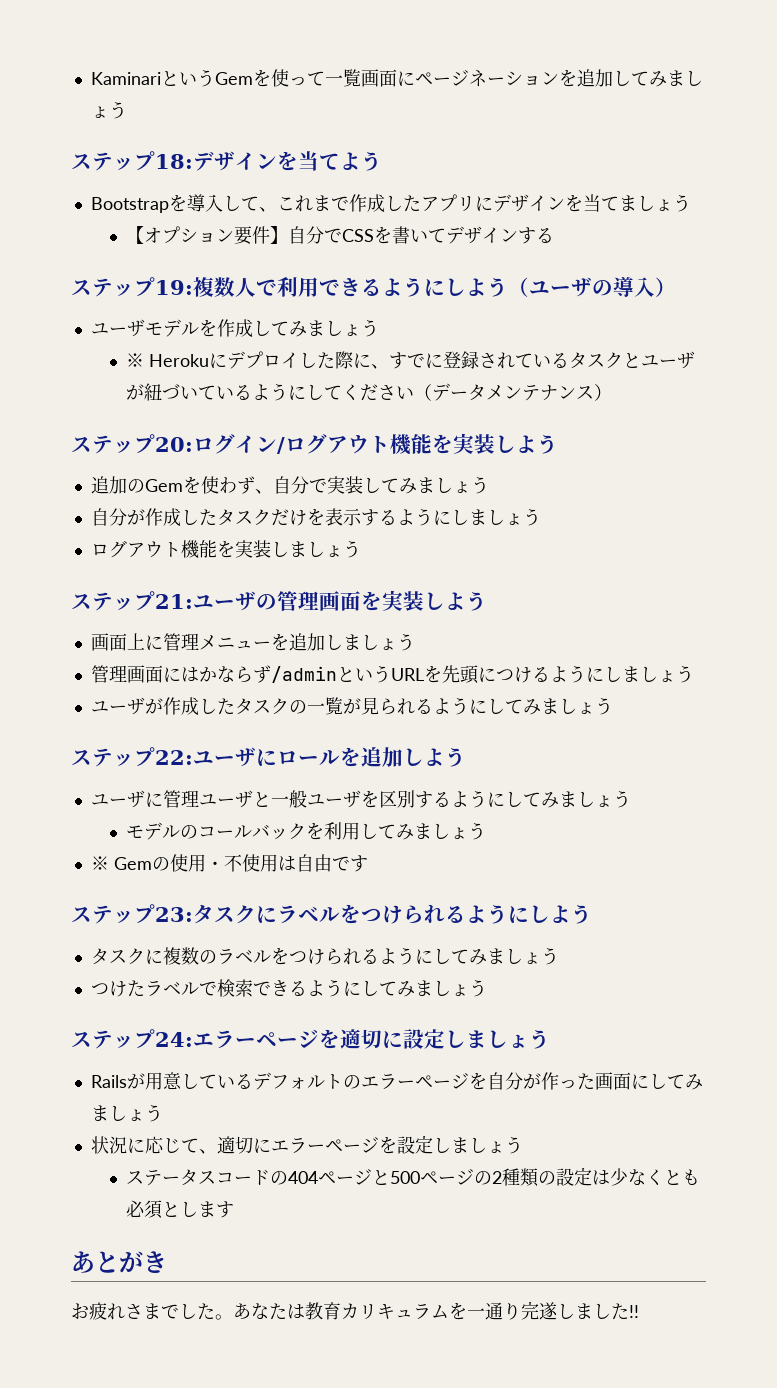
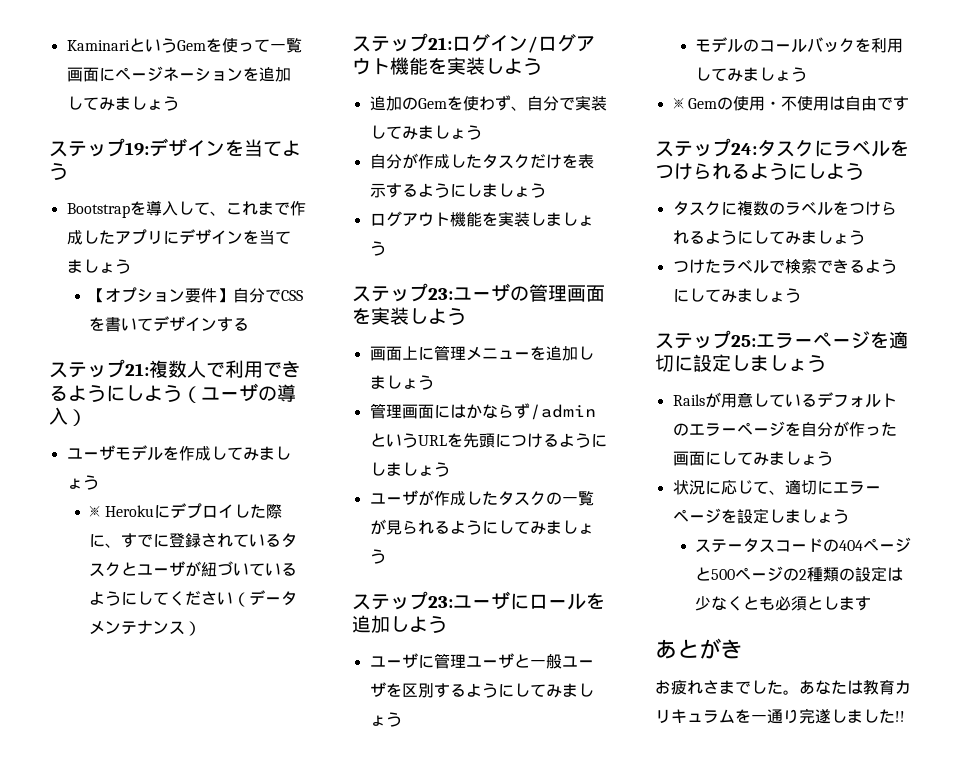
[155,154,193,169] 18: -> [125,142,149,156] 19:
[155,280,193,295] 19: -> [125,363,149,376] 21:
[155,437,193,452] 20: -> [428,37,452,50] 21:
[155,594,193,609] 21: -> [428,288,453,300] 23:
[155,750,193,765] 22: -> [428,596,453,608] 23:
[155,907,193,922] 23: -> [731,143,757,155] 24:
[155,1032,193,1047] 24: -> [731,335,756,347] 25:

